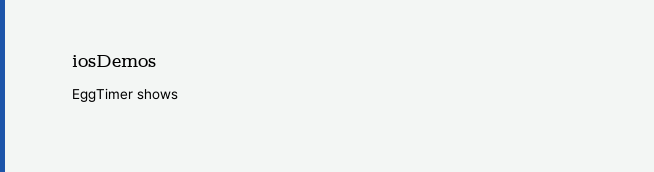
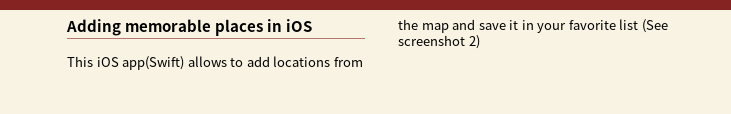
[72,55,156,67] [72,88,178,102] iosDemos // EggTimer shows -> [66,19,313,36] [67,56,363,70] [398,19,668,33] [398,35,480,49] Adding memorable places in iOS // This iOS app(Swift) allows to add locations from the map and save it in your favorite list (See screenshot 2)

